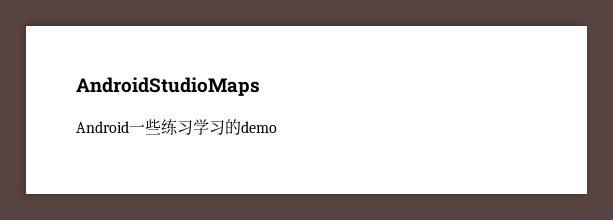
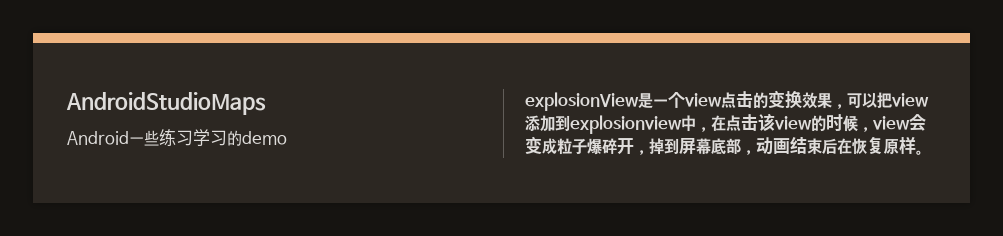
(277, 127) none -> [525,90,929,111] [525,113,926,134] [525,136,924,155] // explosionView是一个view点击的变换效果，可以把view添加到explosionview中，在点击该view的时候，view会变成粒子爆碎开，掉到屏幕底部，动画结束后在恢复原样。

